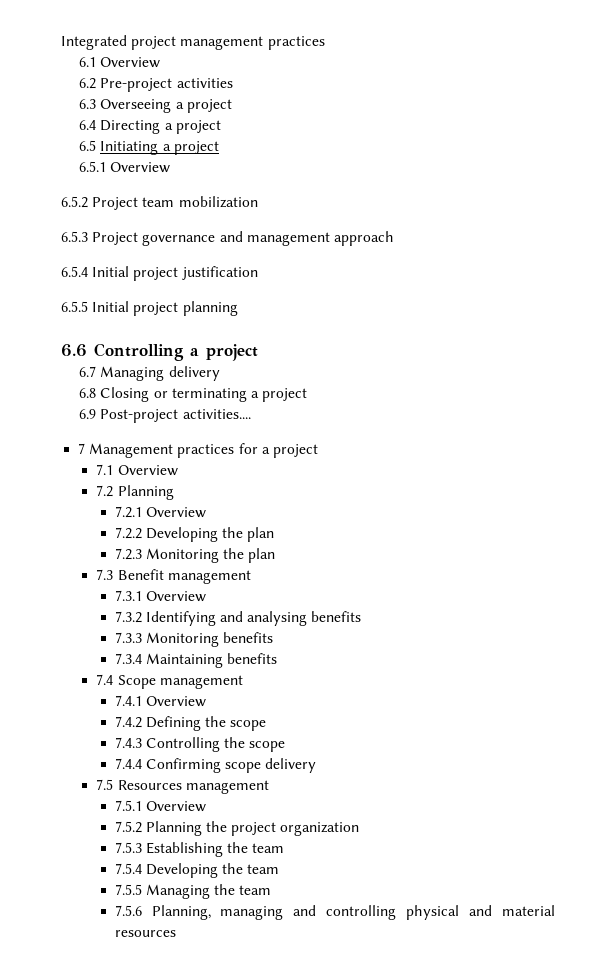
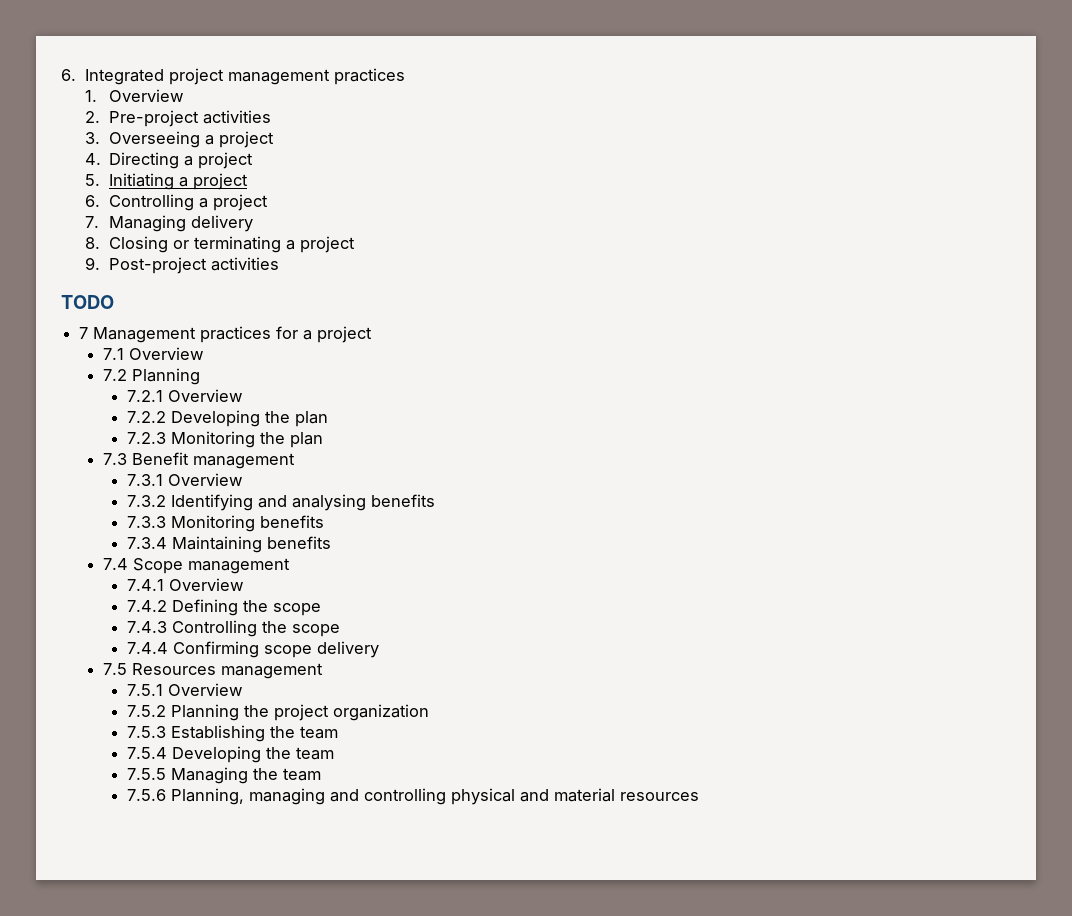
(61, 42) none -> [61,69,76,81] 6.
[79,57,161,68] [79,78,97,89] 6.1 Overview // 6.2 -> [84,89,184,102] [84,111,100,123] 1. Overview // 2.
[79,99,97,109] 6.3 -> [84,132,100,144] 3.
[79,120,97,130] 6.4 -> [84,153,101,165] 4.
[79,140,97,151] 6.5 -> [84,174,100,186] 5.
[79,161,171,173] [61,196,258,210] [61,231,394,246] [61,266,258,281] [61,301,238,316] [61,344,87,357] 6.5.1 Overview // 6.5.2 Project team mobilization // 6.5.3 Project governance and management approach // 6.5.4 Initial project justification // 6.5.5 Initial project planning // 6.6 -> [84,195,100,207] 6.
[79,366,97,377] 6.7 -> [84,216,99,228] 7.
[79,388,97,398] 6.8 -> [84,237,100,249] 8.
[79,409,251,423] 6.9 Post-project activities.... -> [84,257,279,274] [61,295,114,309] 9. Post-project activities // TODO

